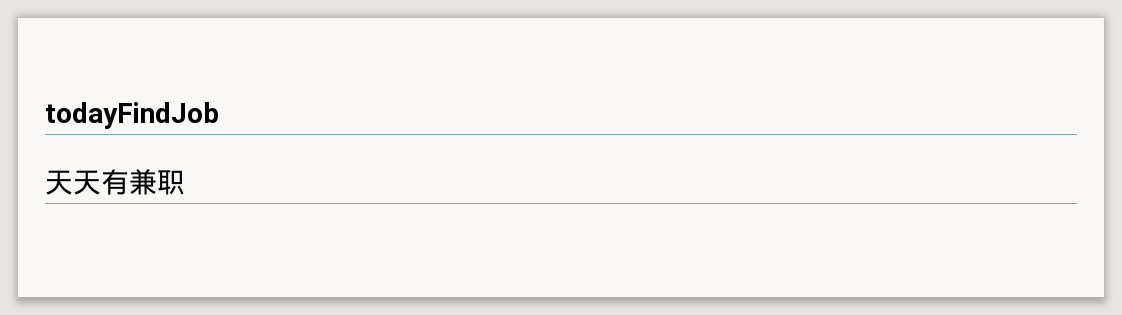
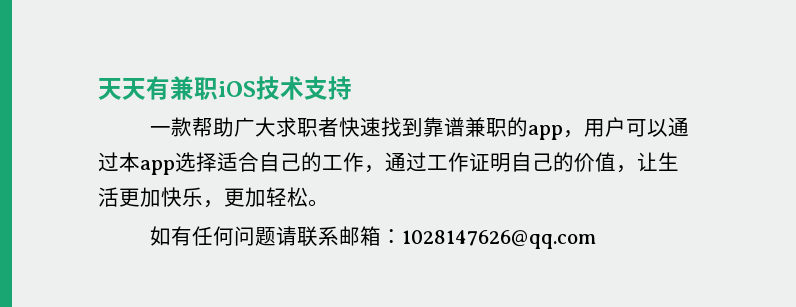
[45,102,219,129] todayFindJob // -> (98, 89) none
(185, 182) none -> [218,76,352,100] [150,117,690,140] [98,152,679,175] [98,187,329,208] [150,226,597,249] iOS技术支持 // 一款帮助广大求职者快速找到靠谱兼职的app，用户可以通过本app选择适合自己的工作，通过工作证明自己的价值，让生活更加快乐，更加轻松。 // 如有任何问题请联系邮箱：1028147626@qq.com

